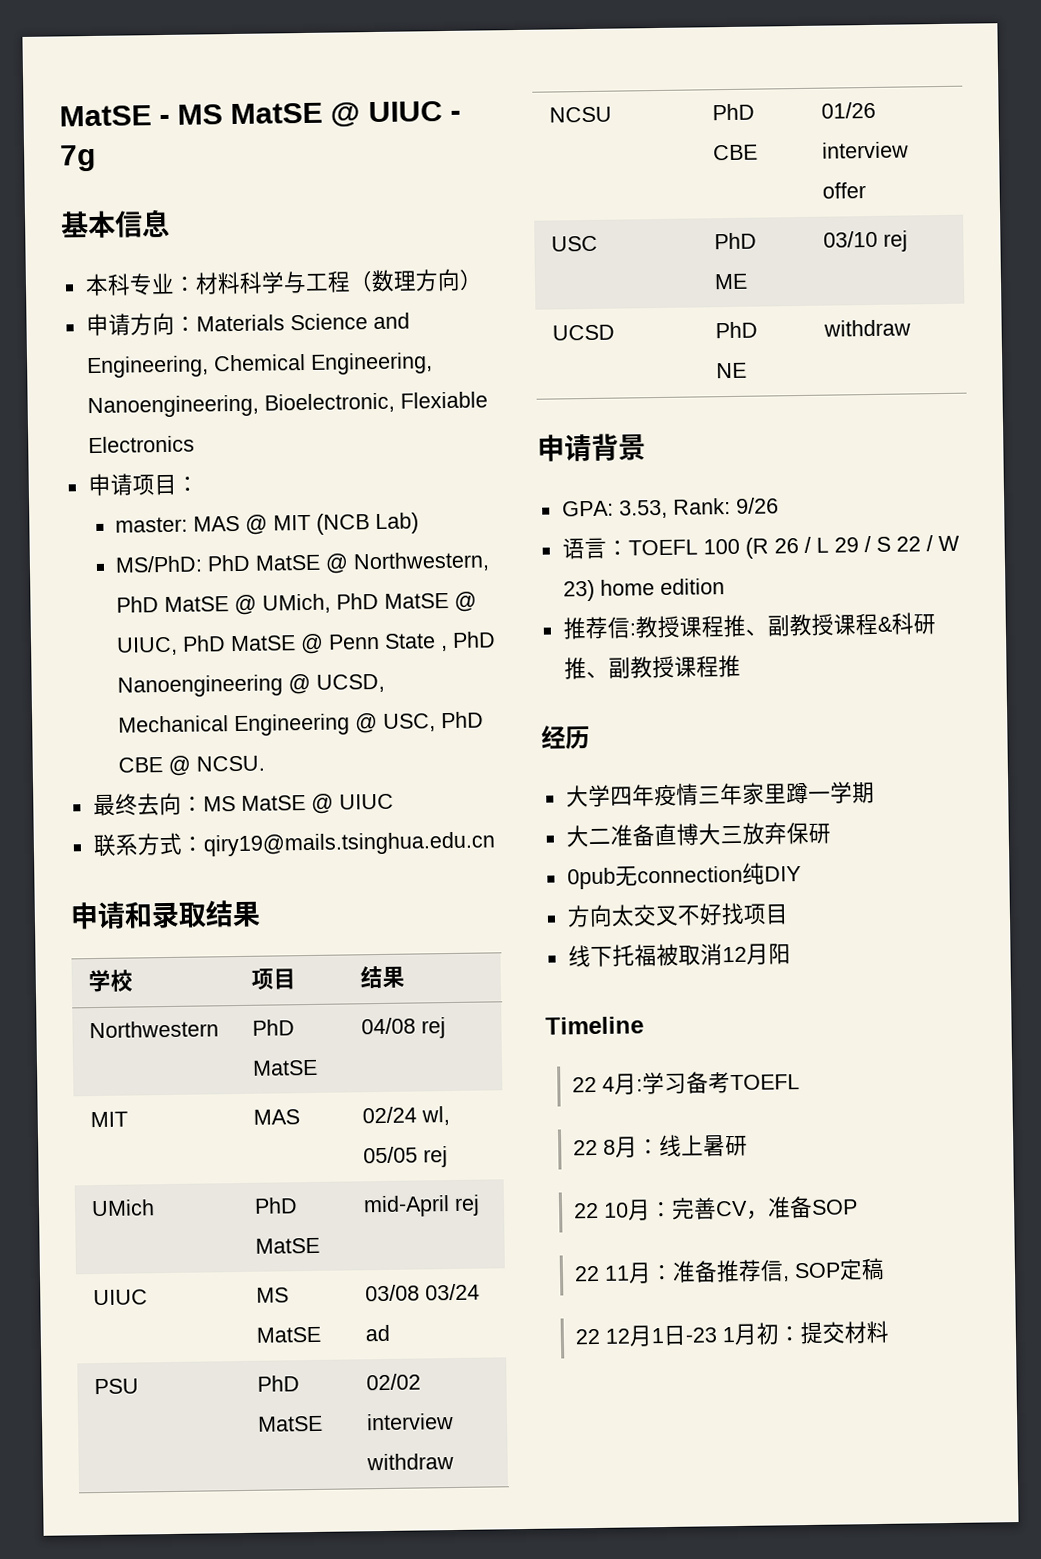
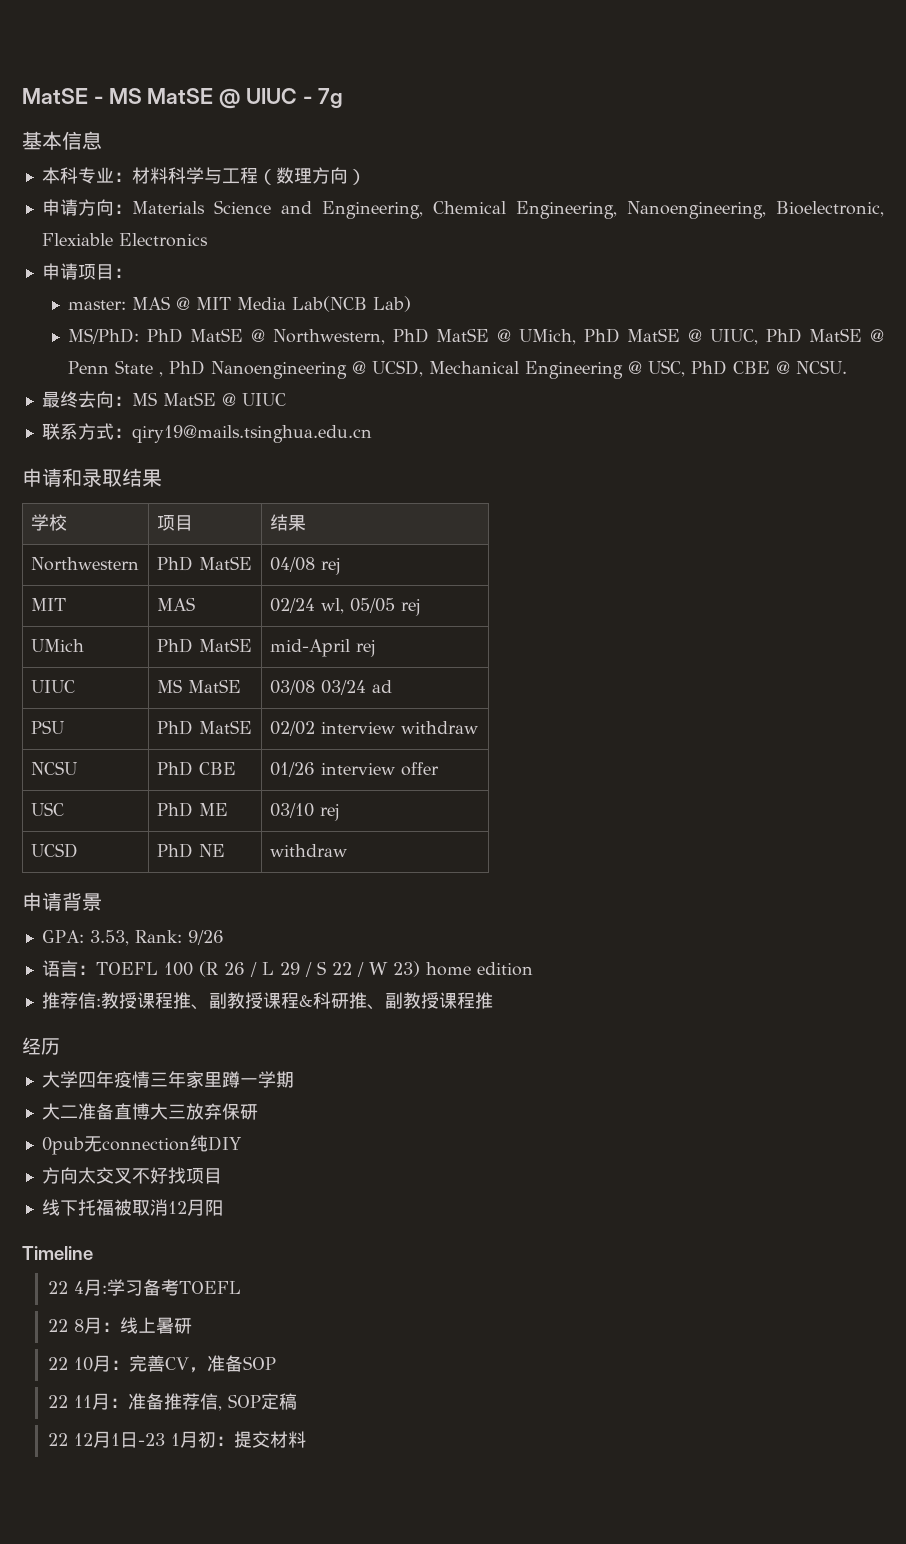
[315,513,370,535] (NCB -> [236,296,367,312] Media Lab(NCB

